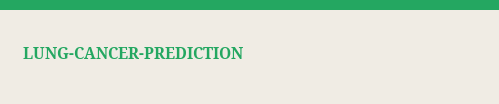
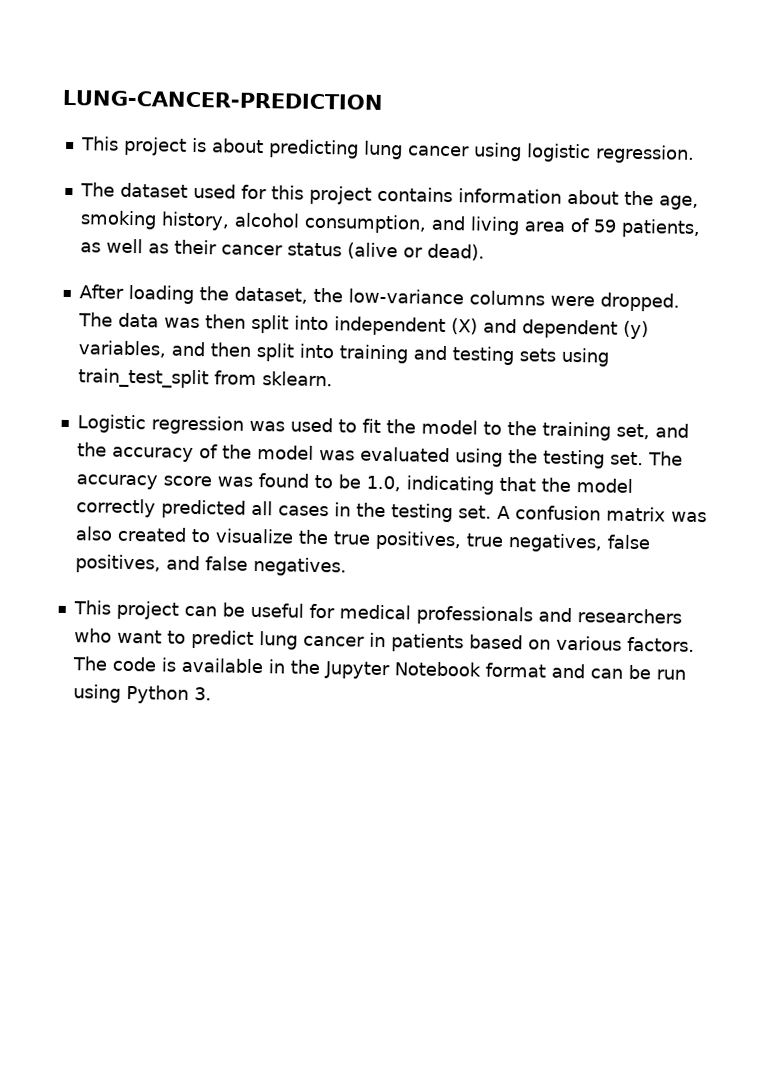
(243, 53) none -> [80,136,695,164] [79,182,699,210] [79,210,701,239] [79,238,485,261] [78,284,680,312] [77,312,649,340] [77,340,609,367] [77,368,333,389] [76,414,689,441] [76,442,683,469] [75,473,633,495] [75,498,707,523] [74,526,650,553] [74,554,347,577] [72,600,682,626] [73,628,695,653] [71,656,686,680] [72,684,212,704] // This project is about predicting lung cancer using logistic regression. // The dataset used for this project contains information about the age, smoking history, alcohol consumption, and living area of 59 patients, as well as their cancer status (alive or dead). // After loading the dataset, the low-variance columns were dropped. The data was then split into independent (X) and dependent (y) variables, and then split into training and testing sets using train_test_split from sklearn. // Logistic regression was used to fit the model to the training set, and the accuracy of the model was evaluated using the testing set. The accuracy score was found to be 1.0, indicating that the model correctly predicted all cases in the testing set. A confusion matrix was also created to visualize the true positives, true negatives, false positives, and false negatives. // This project can be useful for medical professionals and researchers who want to predict lung cancer in patients based on various factors. The code is available in the Jupyter Notebook format and can be run using Python 3.

